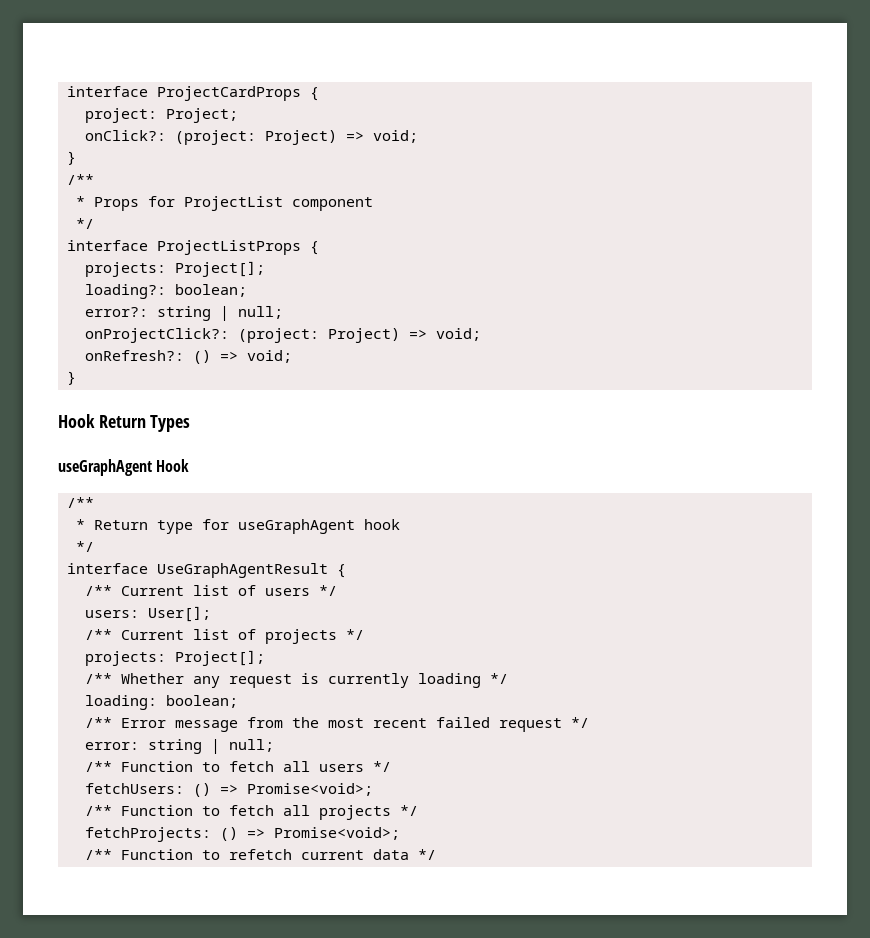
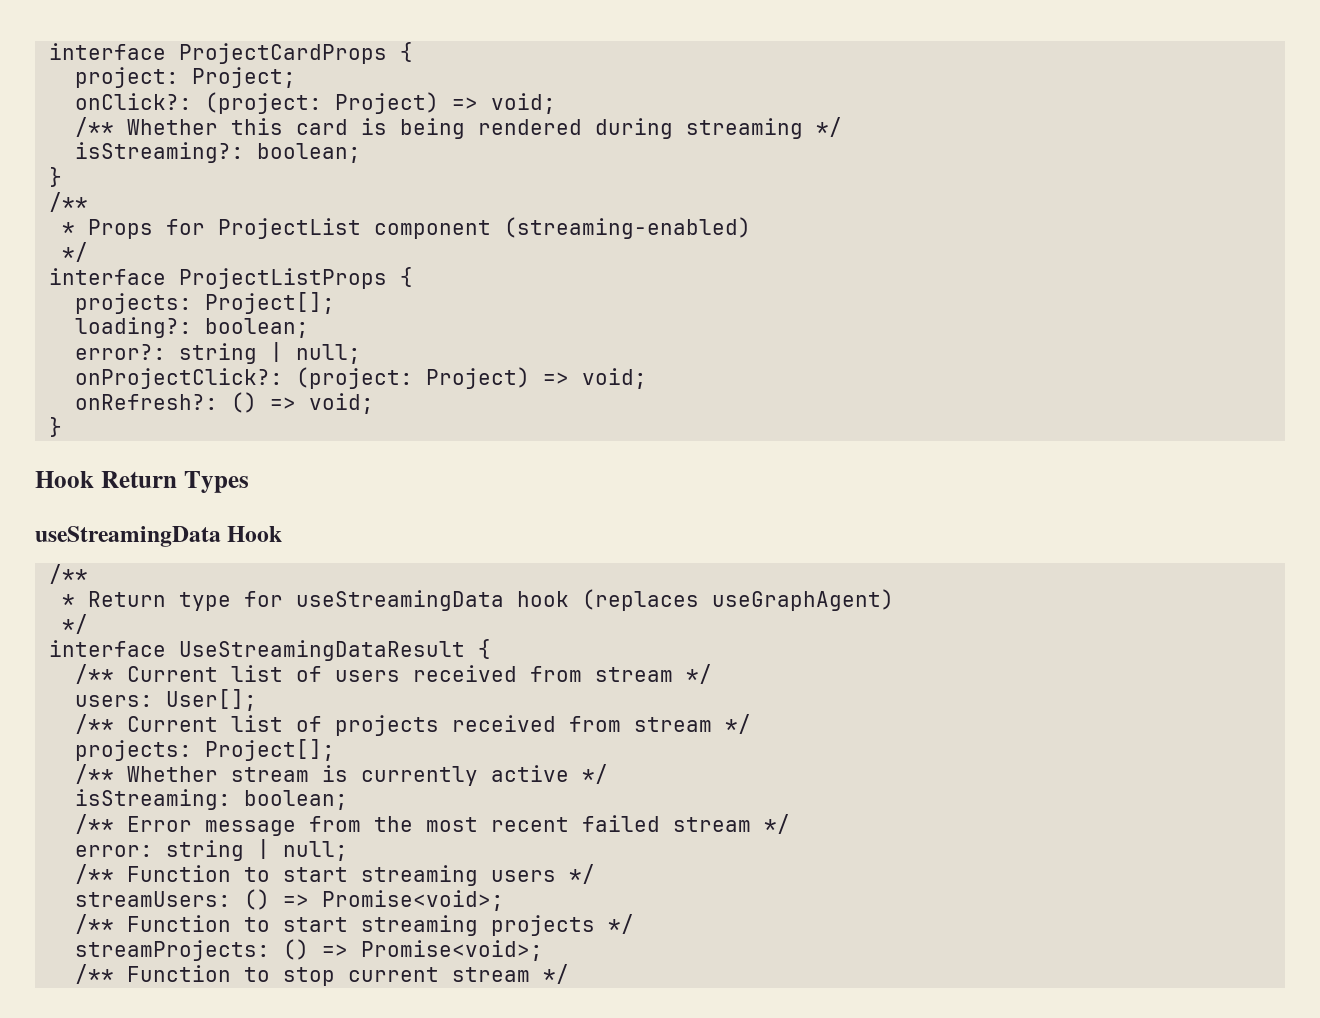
(418, 136) none -> [74,117,842,139] [74,142,361,163] // /** Whether this card is being rendered during streaming */ // isStreaming?: boolean;
(373, 204) none -> [503,217,751,239] (streaming-enabled)
[58,459,152,476] useGraphAgent -> [35,526,221,547] useStreamingData
[238,519,355,534] useGraphAgent -> [295,590,504,611] useStreamingData
[76,541,94,552] [67,563,328,578] // */ // interface UseGraphAgentResult -> [581,589,894,611] [61,614,88,634] [48,640,465,661] (replaces useGraphAgent) // */ // interface UseStreamingDataResult
(310, 592) none -> [412,665,673,682] received from stream
(337, 636) none -> [451,715,712,732] received from stream
[193,674,292,688] any request -> [230,767,309,782] stream
[418,673,508,688] [85,695,157,710] loading */ // loading: -> [490,764,608,784] [74,789,231,810] active */ // isStreaming:
[499,718,562,732] request -> [672,817,751,832] stream
[229,761,391,772] [85,783,373,797] [85,805,418,820] [85,827,400,842] [85,849,409,860] fetch all users */ // fetchUsers: () => Promise<void>; // /** Function to fetch all projects */ // fetchProjects: () => Promise<void>; // /** Function to refetch current data -> [282,864,595,886] [74,889,504,911] [74,914,634,936] [74,939,543,961] [74,964,530,986] start streaming users */ // streamUsers: () => Promise<void>; // /** Function to start streaming projects */ // streamProjects: () => Promise<void>; // /** Function to stop current stream

